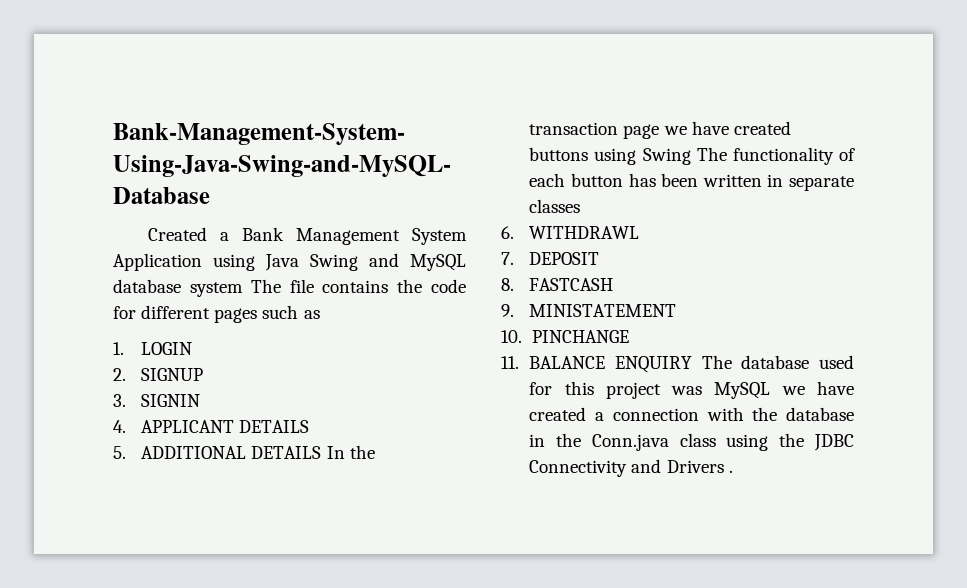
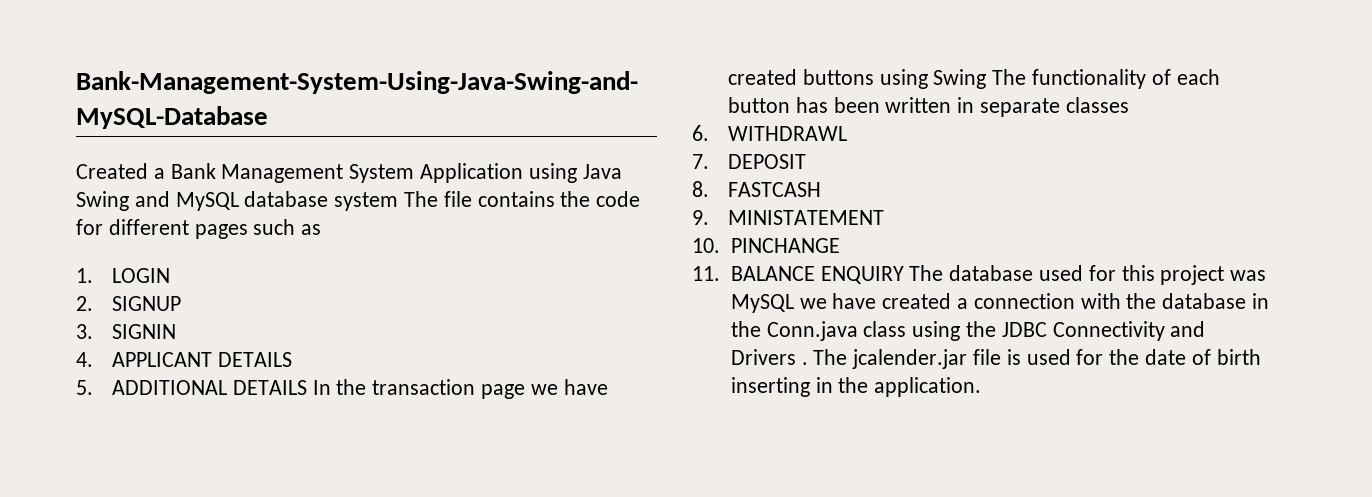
(733, 471) none -> [813,349,1261,369] [730,377,982,397] The jcalender.jar file is used for the date of birth inserting in the application.

